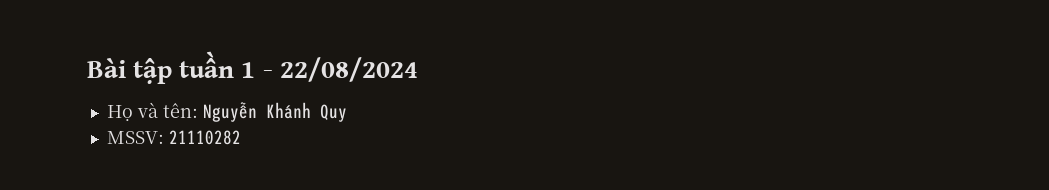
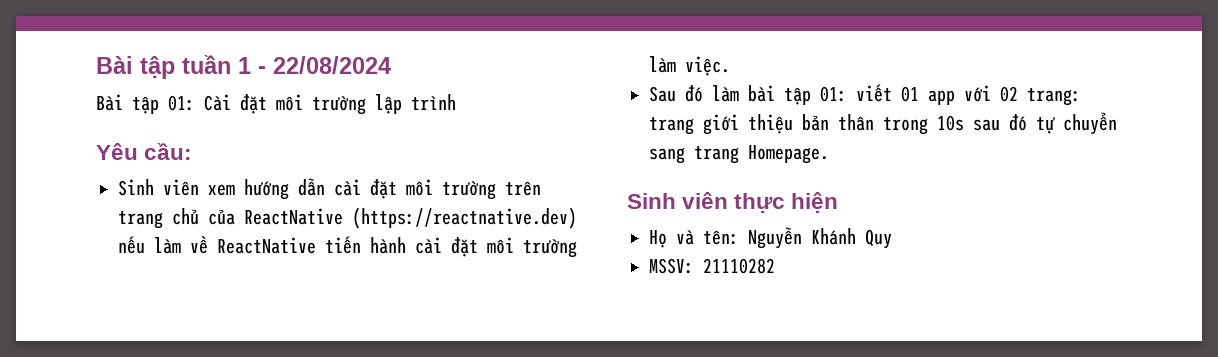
(418, 69) none -> [96,94,456,115] [96,143,193,160] [118,178,541,200] [118,207,577,229] [118,236,577,258] [649,56,730,76] [649,84,1081,106] [649,112,1117,135] [649,145,829,164] [627,192,839,213] // Bài tập 01: Cài đặt môi trường lập trình // Yêu cầu: // Sinh viên xem hướng dẫn cài đặt môi trường trên trang chủ của ReactNative (https://reactnative.dev) nếu làm về ReactNative tiến hành cài đặt môi trường làm việc. // Sau đó làm bài tập 01: viết 01 app với 02 trang: trang giới thiệu bản thân trong 10s sau đó tự chuyển sang trang Homepage. // Sinh viên thực hiện

